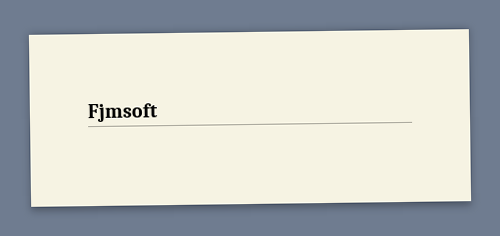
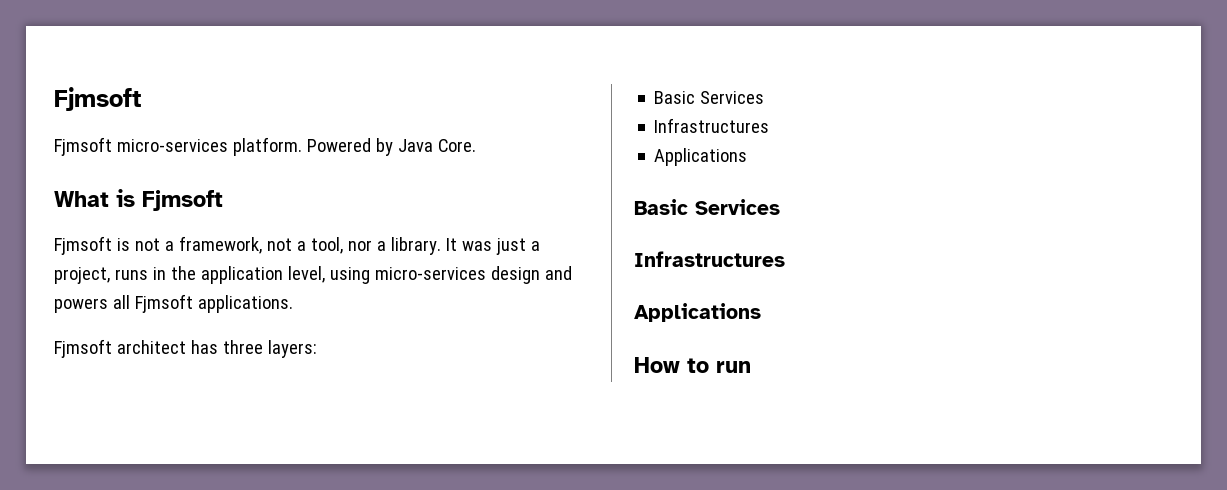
[87,103,159,123] Fjmsoft -> [54,87,141,111] [54,137,476,156] [54,189,223,211] [54,236,540,255] [54,266,572,284] [54,294,293,313] [54,339,317,358] [654,91,765,104] [654,118,770,133] [654,148,748,166] [634,199,780,215] [634,251,785,267] [634,303,761,322] [634,357,751,373] Fjmsoft // Fjmsoft micro-services platform. Powered by Java Core. // What is Fjmsoft // Fjmsoft is not a framework, not a tool, nor a library. It was just a project, runs in the application level, using micro-services design and powers all Fjmsoft applications. // Fjmsoft architect has three layers: // Basic Services // Infrastructures // Applications // Basic Services // Infrastructures // Applications // How to run

